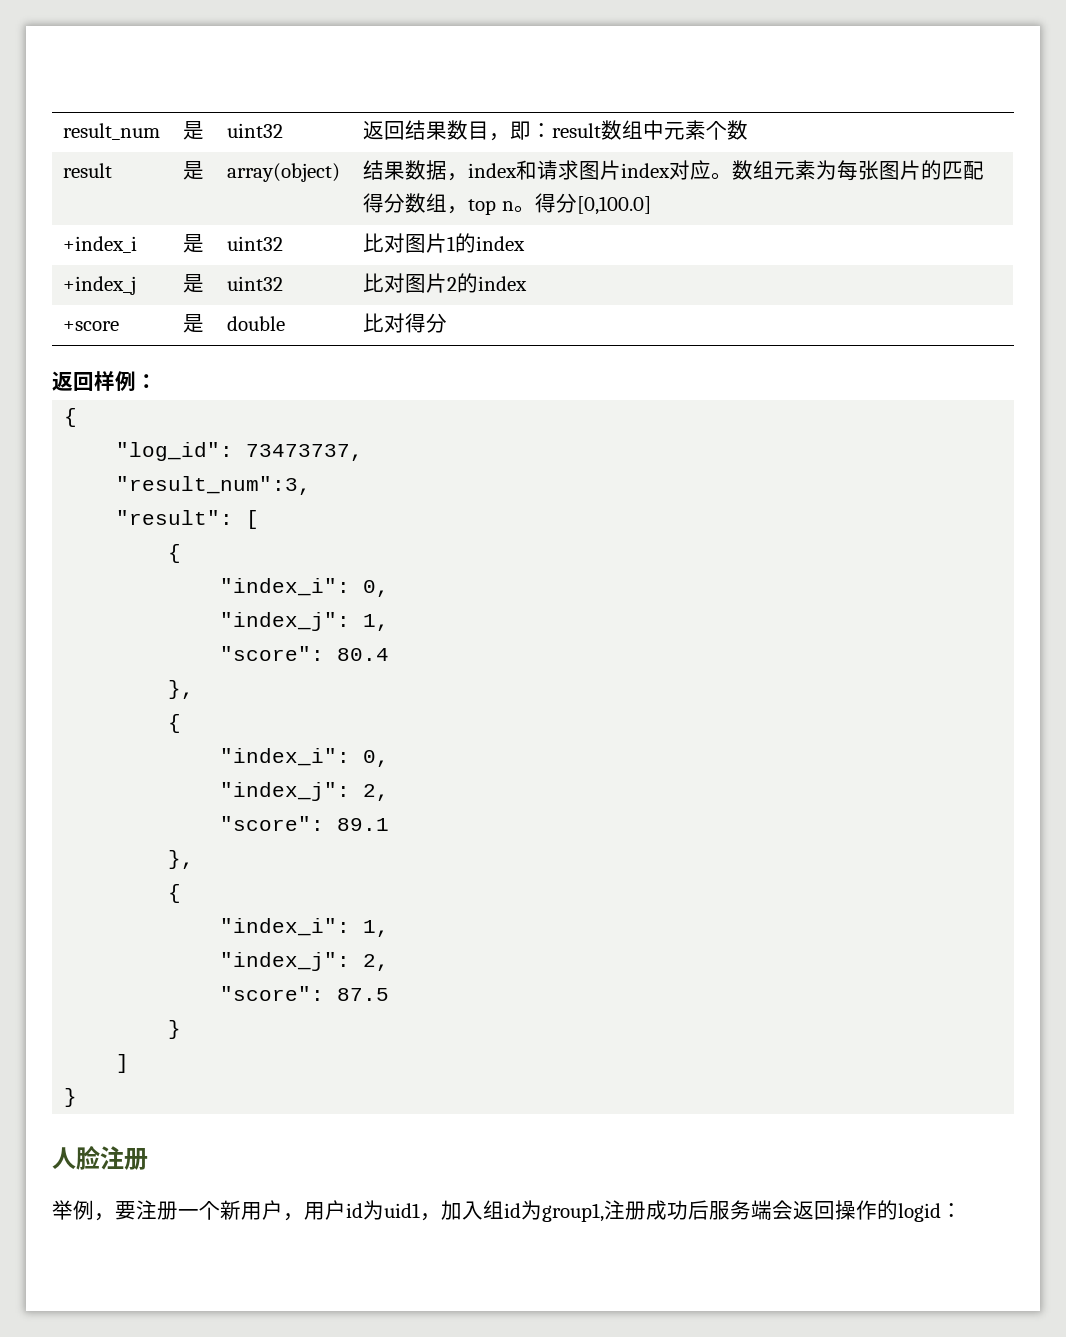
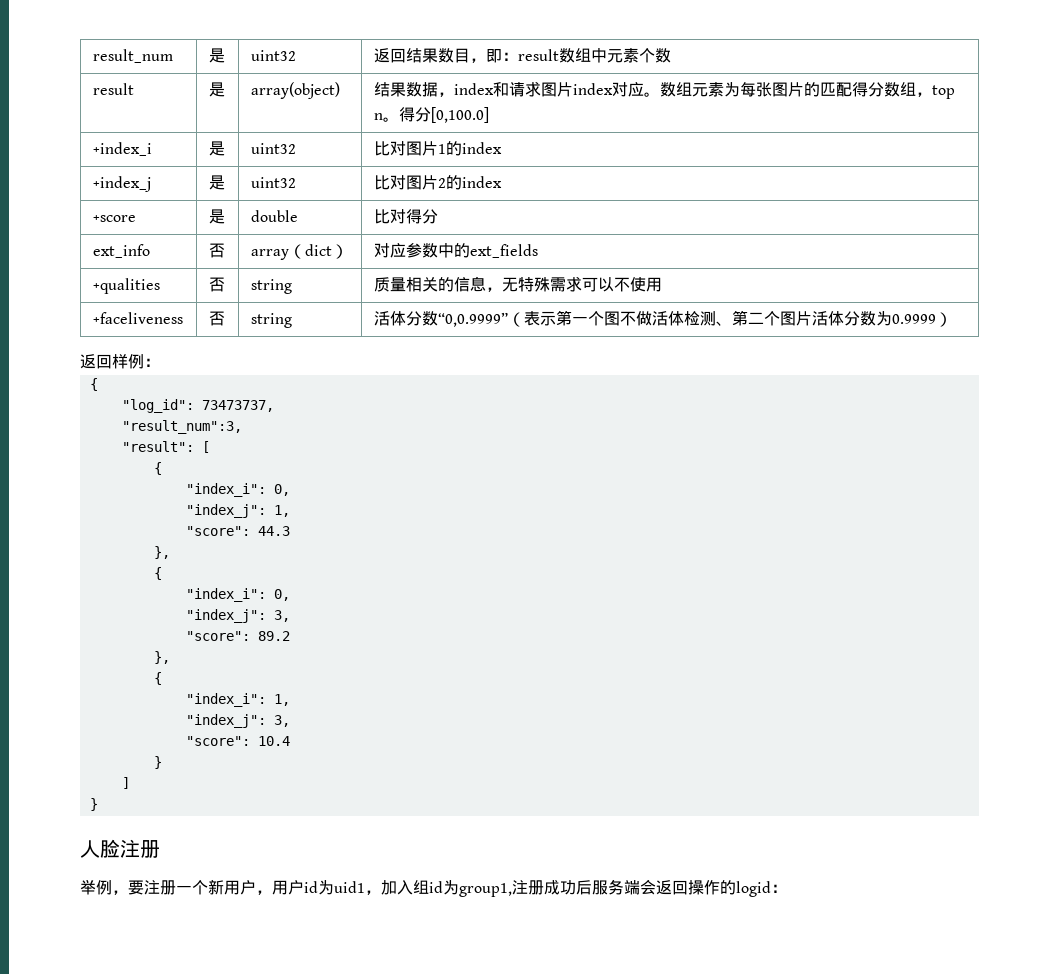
(448, 323) none -> [92,244,150,258] [208,243,225,258] [250,244,348,260] [373,243,538,258] [92,278,160,294] [208,277,225,292] [250,279,292,294] [373,276,662,292] [92,312,183,324] [208,311,225,326] [250,313,292,328] [373,310,952,327] // ext_info | 否 | array（dict） | 对应参数中的ext_fields // +qualities | 否 | string | 质量相关的信息，无特殊需求可以不使用 // +faceliveness | 否 | string | 活体分数“0,0.9999”（表示第一个图不做活体检测、第二个图片活体分数为0.9999）
[337,648,390,661] 80.4 -> [257,526,290,536] 44.3
[363,784,390,801] [220,816,390,831] 2, // "score": 89.1 -> [273,610,290,622] [185,631,290,641] 3, // "score": 89.2
[363,954,390,971] [220,986,390,1001] 2, // "score": 87.5 -> [273,715,290,727] [185,736,290,746] 3, // "score": 10.4

